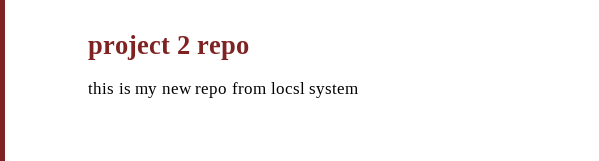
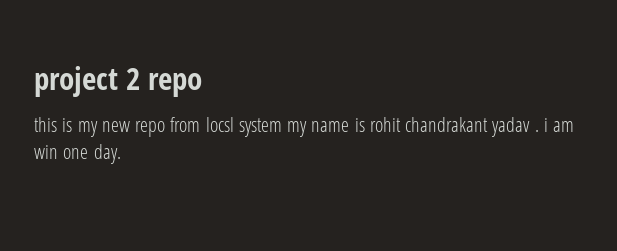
(359, 91) none -> [287,117,575,137] [34,144,121,164] my name is rohit chandrakant yadav . i am win one day.

